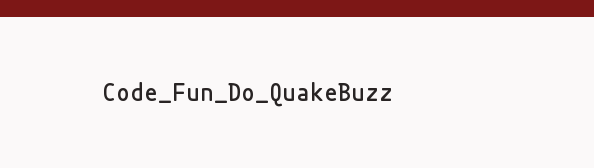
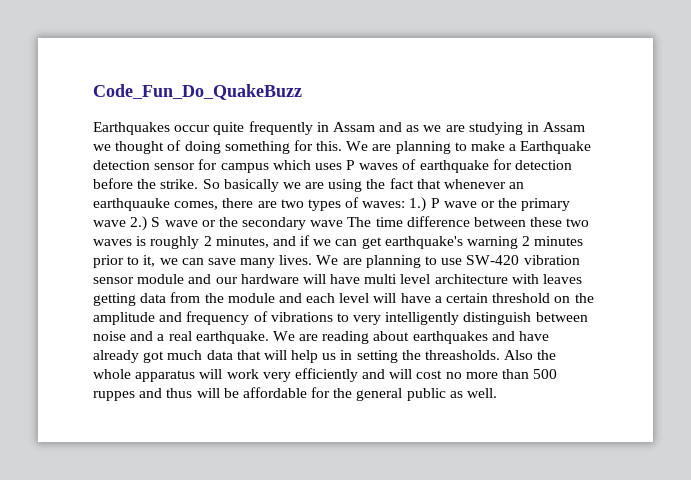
(393, 94) none -> [93,121,586,135] [93,140,592,154] [93,159,573,173] [93,178,525,192] [93,197,571,212] [93,216,590,231] [93,235,584,249] [93,255,580,268] [93,274,583,284] [93,292,594,306] [93,311,588,325] [93,331,550,344] [93,350,557,363] [93,368,558,382] [93,387,498,401] // Earthquakes occur quite frequently in Assam and as we are studying in Assam we thought of doing something for this. We are planning to make a Earthquake detection sensor for campus which uses P waves of earthquake for detection before the strike. So basically we are using the fact that whenever an earthquauke comes, there are two types of waves: 1.) P wave or the primary wave 2.) S wave or the secondary wave The time difference between these two waves is roughly 2 minutes, and if we can get earthquake's warning 2 minutes prior to it, we can save many lives. We are planning to use SW-420 vibration sensor module and our hardware will have multi level architecture with leaves getting data from the module and each level will have a certain threshold on the amplitude and frequency of vibrations to very intelligently distinguish between noise and a real earthquake. We are reading about earthquakes and have already got much data that will help us in setting the threasholds. Also the whole apparatus will work very efficiently and will cost no more than 500 ruppes and thus will be affordable for the general public as well.

